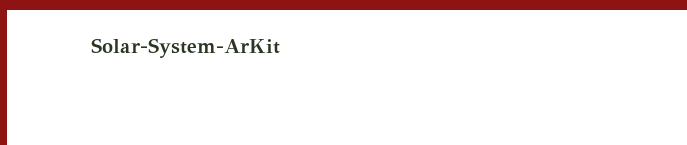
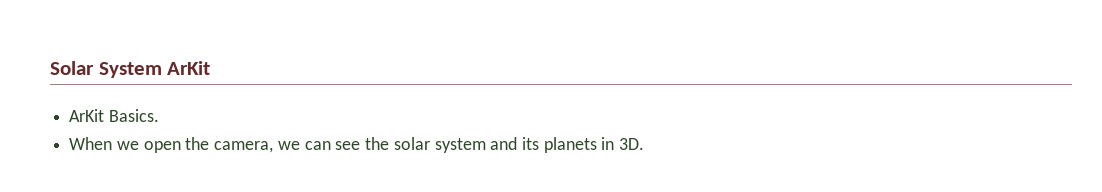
[91,38,280,58] Solar-System-ArKit -> [50,61,211,78] [69,109,159,122] [69,137,645,153] Solar System ArKit // ArKit Basics. // When we open the camera, we can see the solar system and its planets in 3D.

